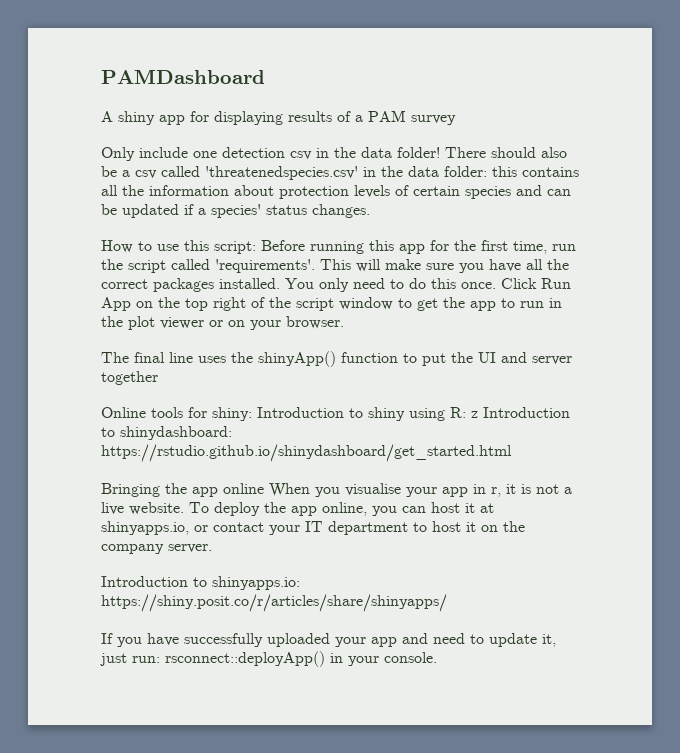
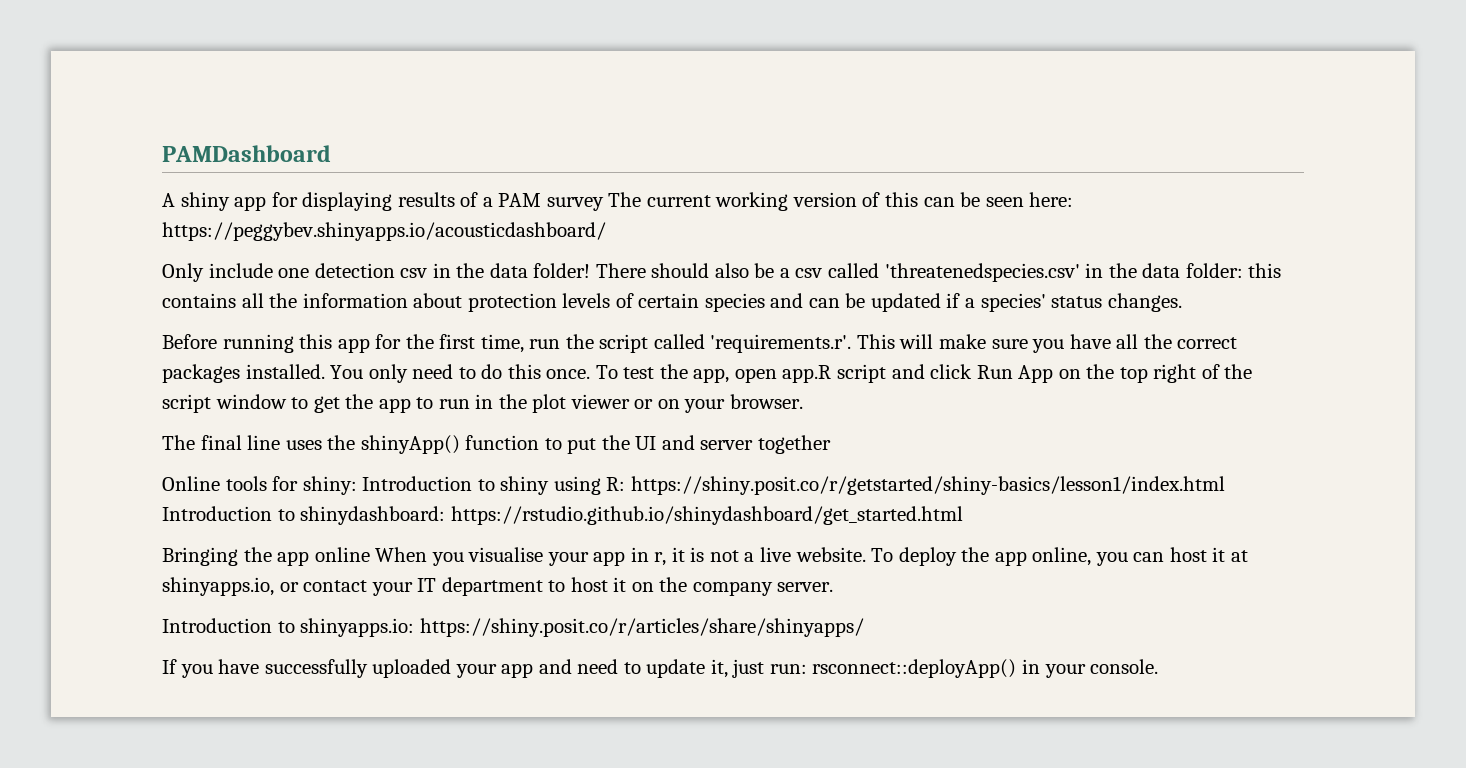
(456, 120) none -> [608,192,1074,211] [162,222,606,241] The current working version of this can be seen here: https://peggybev.shinyapps.io/acousticdashboard/
[101,240,256,254] How to use this script: -> (1182, 302) none
[215,259,315,273] 'requirements'. -> [710,334,852,353] 'requirements.r'.
[501,278,537,289] Click -> [595,364,973,383] To test the app, open app.R script and click
[471,411,478,418] z -> [630,476,1225,495] https://shiny.posit.co/r/getstarted/shiny-basics/lesson1/index.html

